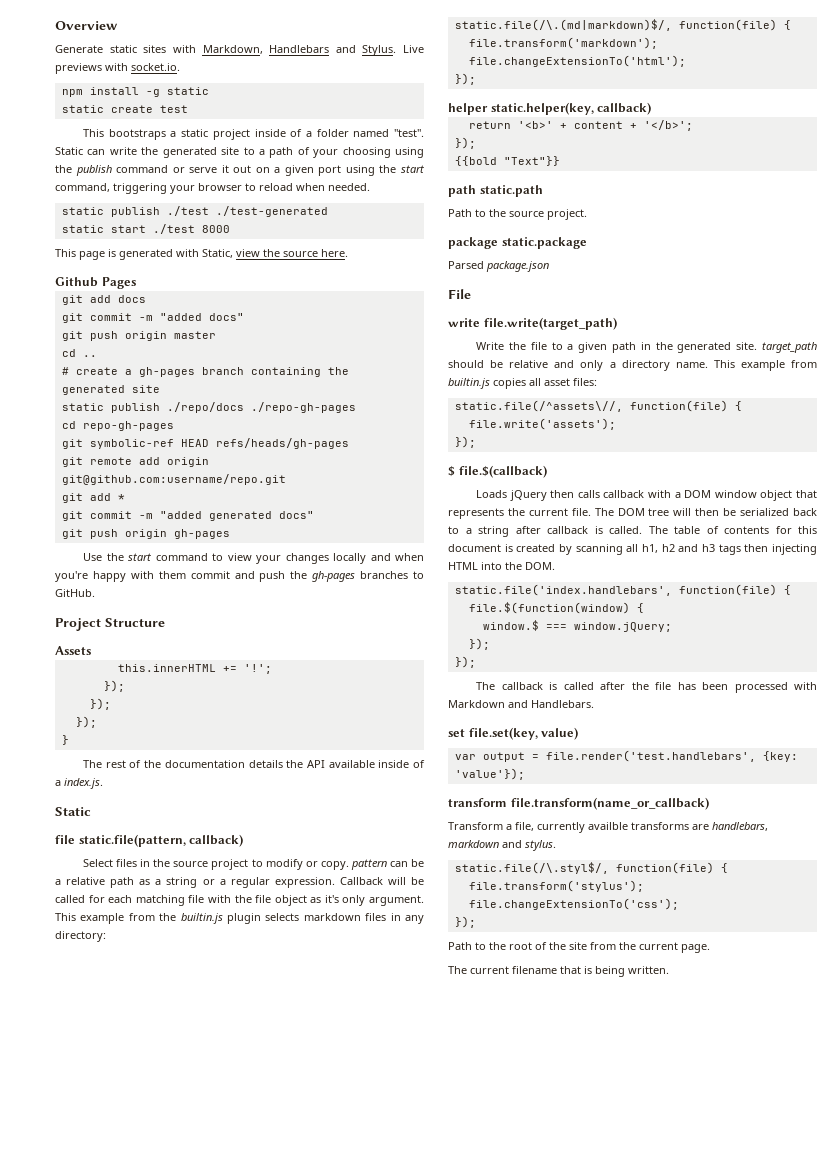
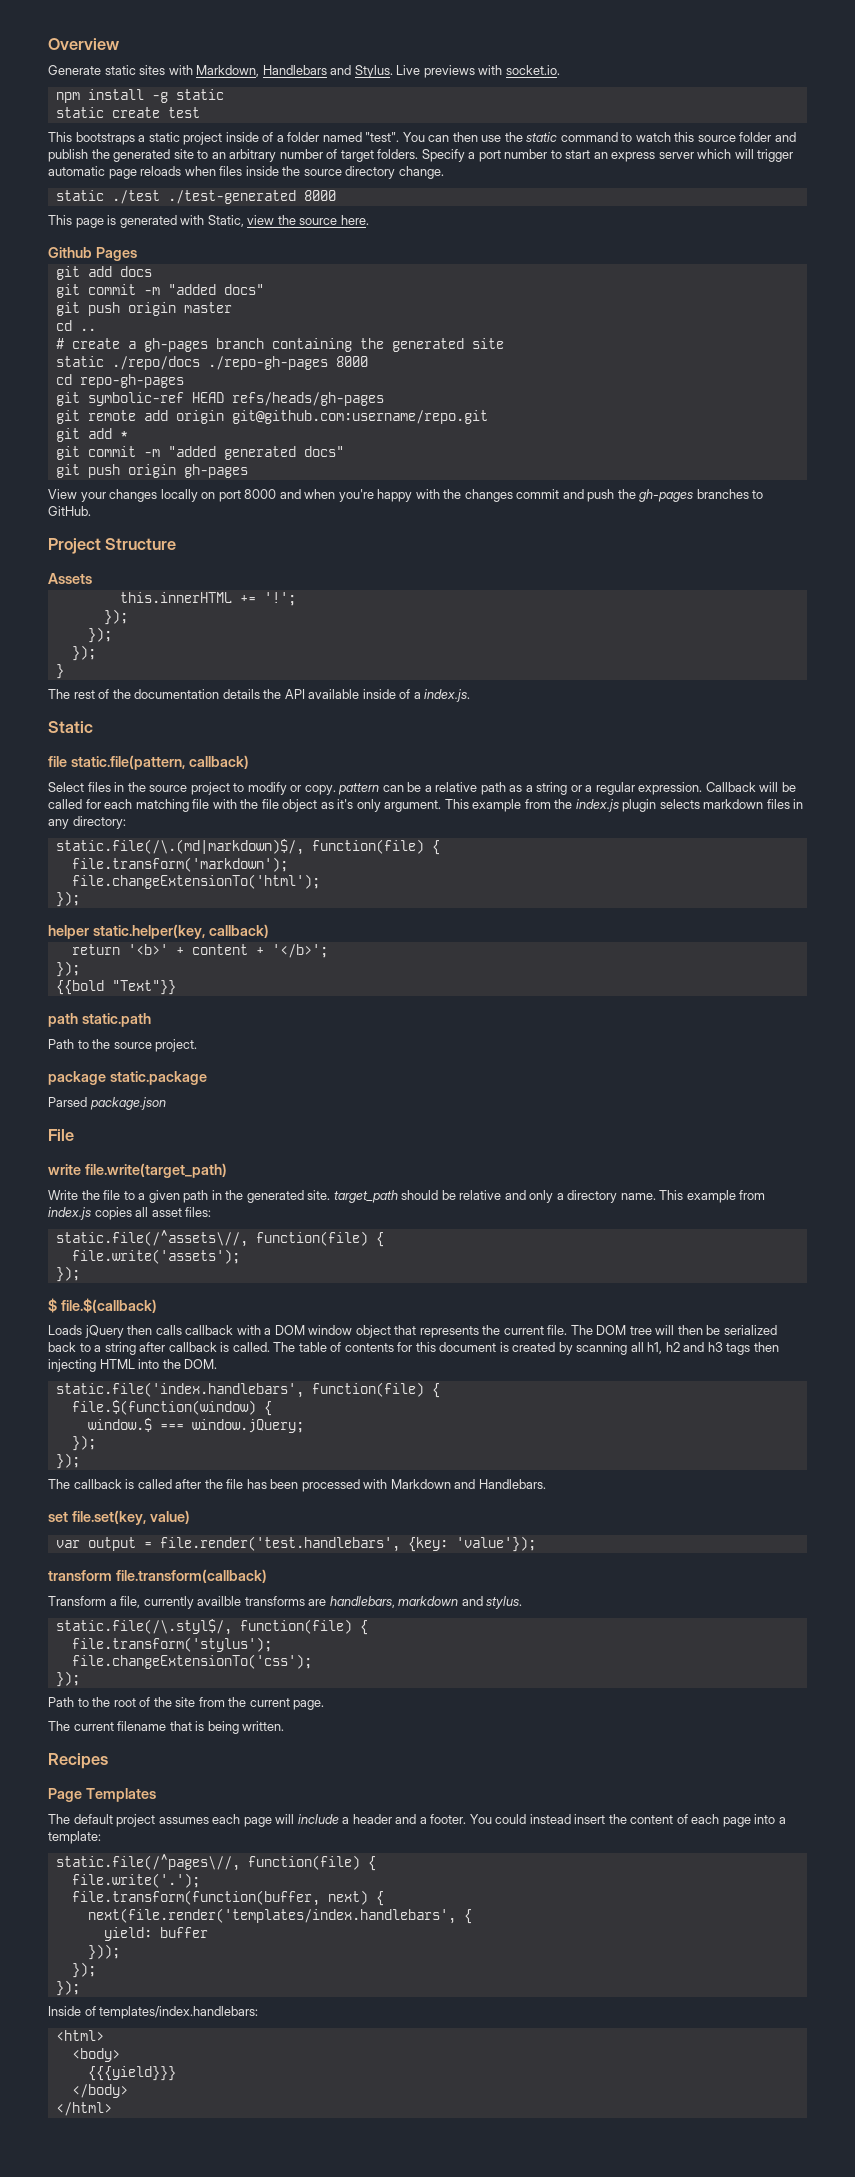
[55,147,424,158] [55,165,425,176] [55,183,370,194] [61,207,160,217] Static can write the generated site to a path of your choosing using the publish command or serve it out on a given port using the start command, triggering your browser to reload when needed. // static publish -> [402,132,796,142] [48,149,794,162] [48,166,444,179] [55,190,104,201] You can then use the static command to watch this source folder and publish the generated site to an arbitrary number of target folders. Specify a port number to start an express server which will trigger automatic page reloads when files inside the source directory change. // static
[61,224,195,234] // static start ./test -> (296, 197) none
[110,403,160,413] publish -> (104, 361) none
(356, 407) none -> [335,356,368,367] 8000
[83,553,367,564] Use the start command to view your changes locally -> [48,489,277,502] View your changes locally on port 8000
[158,571,186,579] them -> [443,489,513,502] the changes
[180,913,223,924] builtin.js -> [575,799,619,812] index.js
[448,378,490,389] builtin.js -> [48,1207,91,1220] index.js
[510,797,709,810] file.transform(name_or_callback) -> [115,1569,267,1583] file.transform(callback)
(669, 970) none -> [48,1753,108,1769] [48,1788,156,1802] [48,1814,786,1827] [48,1831,101,1844] [55,1854,376,1871] [71,1873,200,1888] [71,1890,384,1906] [87,1908,472,1924] [103,1927,208,1941] [87,1944,120,1960] [71,1962,96,1978] [55,1980,80,1996] [48,2006,259,2019] [55,2030,104,2041] [71,2048,120,2062] [87,2066,176,2081] [71,2084,128,2098] [55,2102,112,2116] // Recipes // Page Templates // The default project assumes each page will include a header and a footer. You could instead insert the content of each page into a template: // static.file(/^pages\//, function(file) { // file.write('.'); // file.transform(function(buffer, next) { // next(file.render('templates/index.handlebars', { // yield: buffer // })); // }); // }); // Inside of templates/index.handlebars: // <html> // <body> // {{{yield}}} // </body> // </html>

